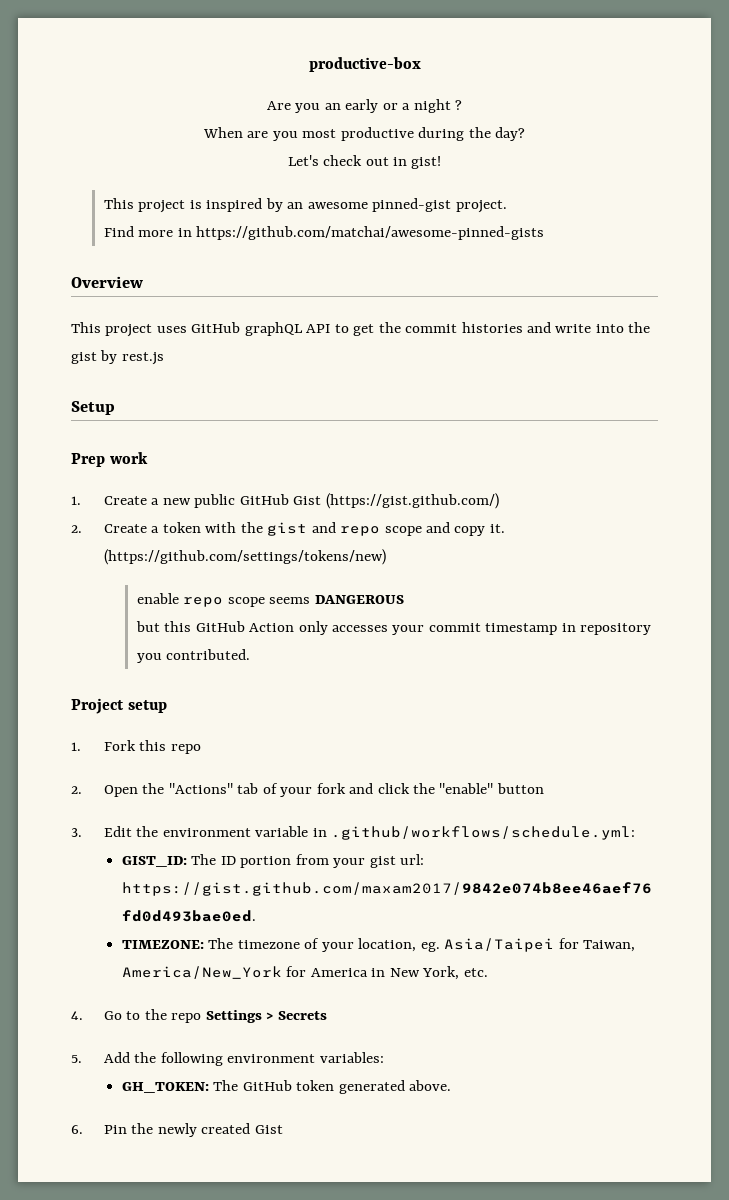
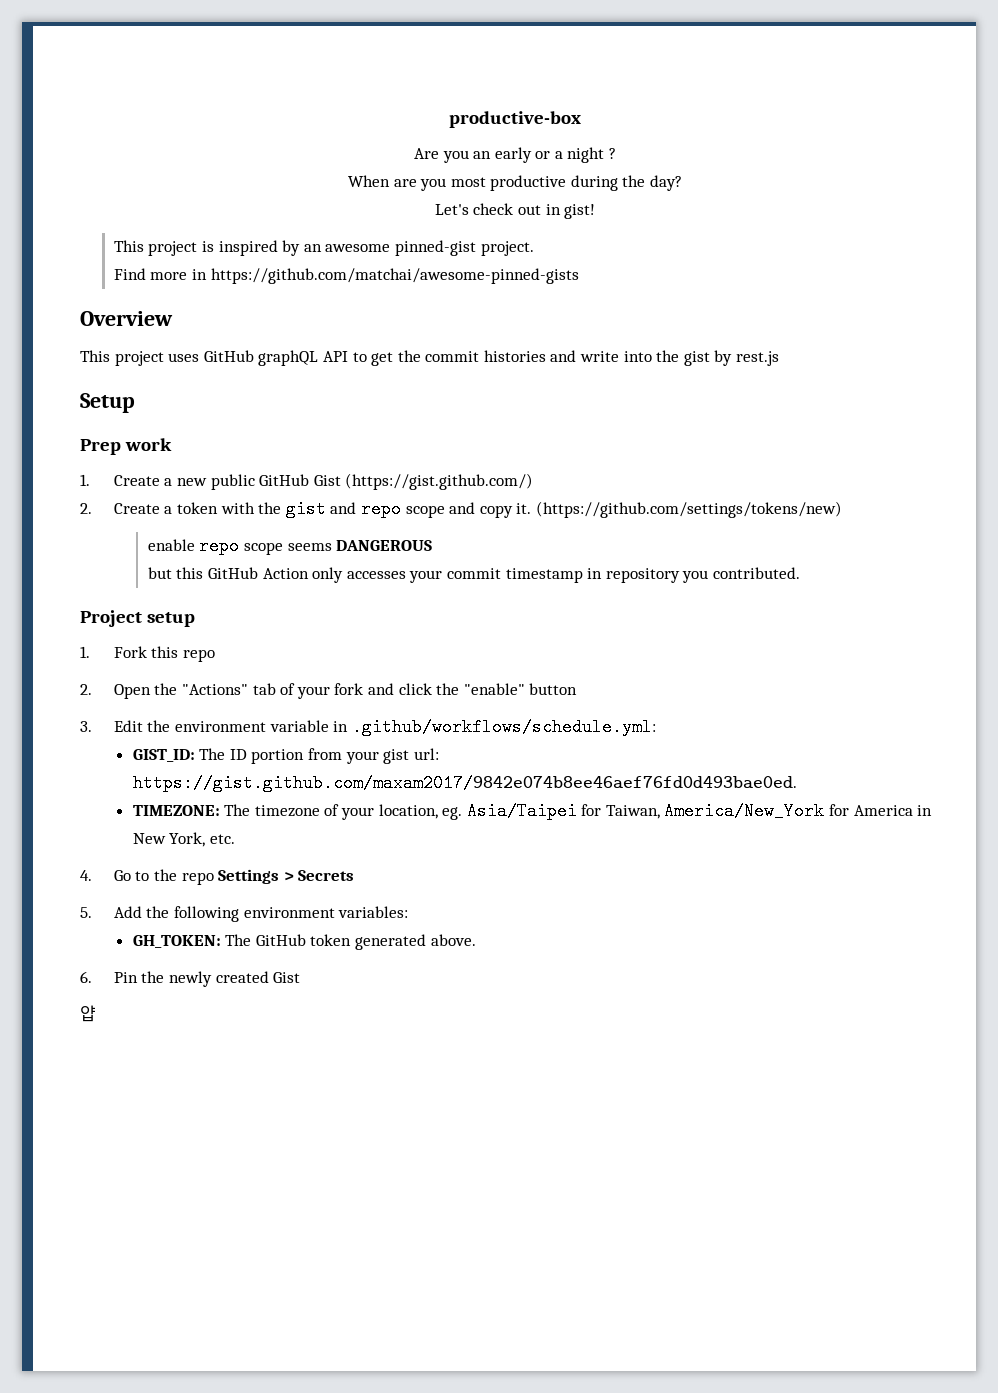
(283, 1129) none -> [80,1005,96,1022] // 얍

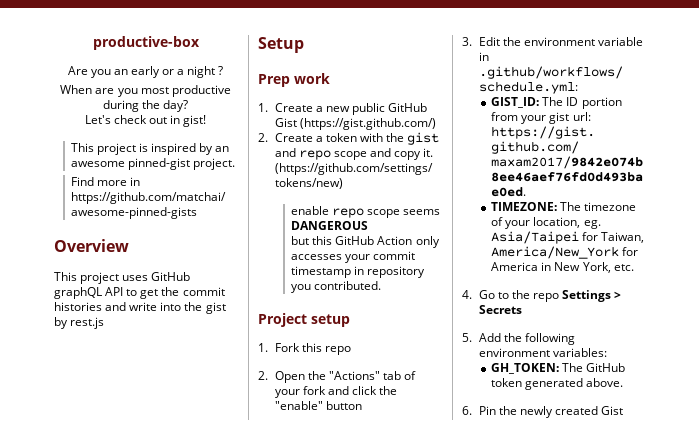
[80,1005,96,1022] // 얍 -> (623, 410) none

